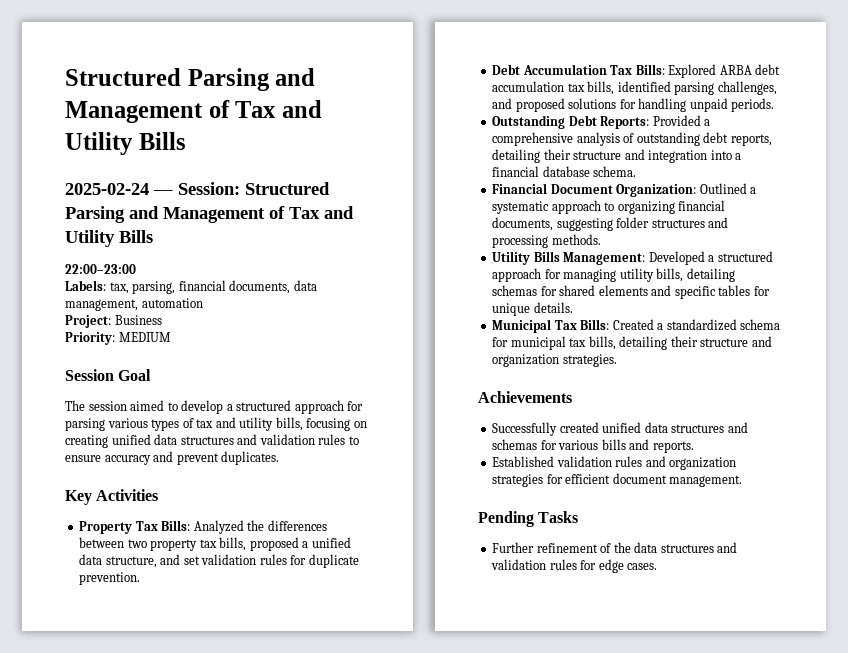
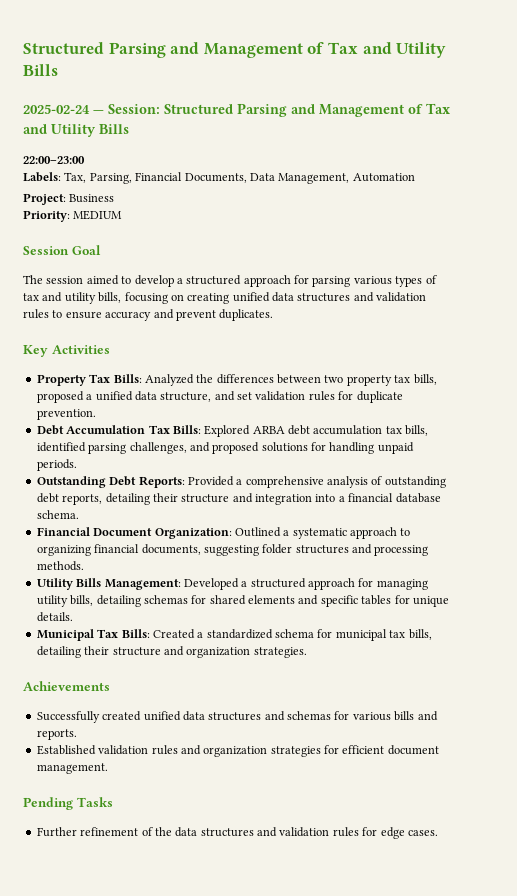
[109,280,317,294] [65,298,203,311] tax, parsing, financial documents, data management, automation -> [64,172,415,184] Tax, Parsing, Financial Documents, Data Management, Automation

